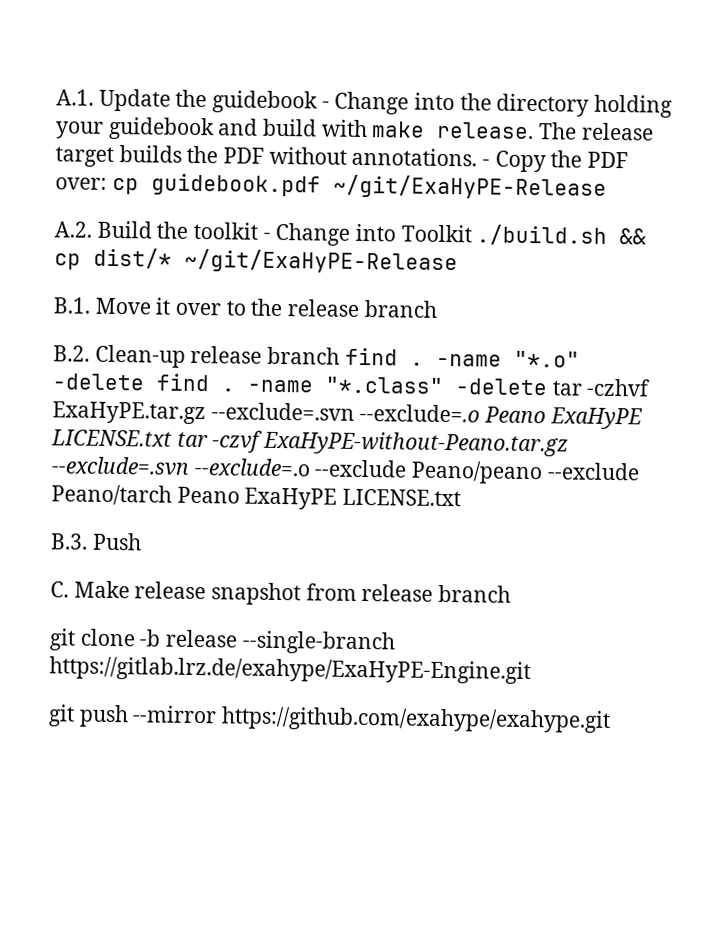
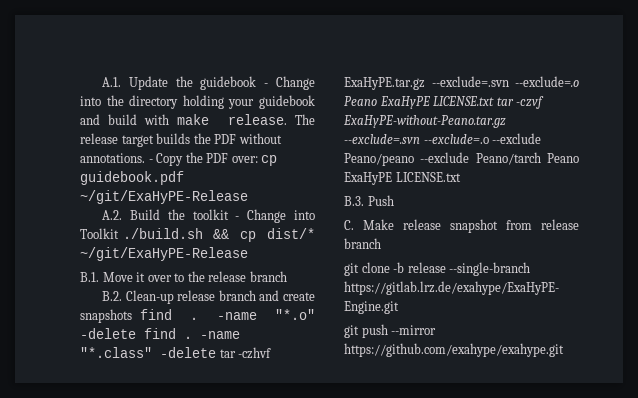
(341, 355) none -> [259,290,315,301] [80,309,132,323] and create snapshots

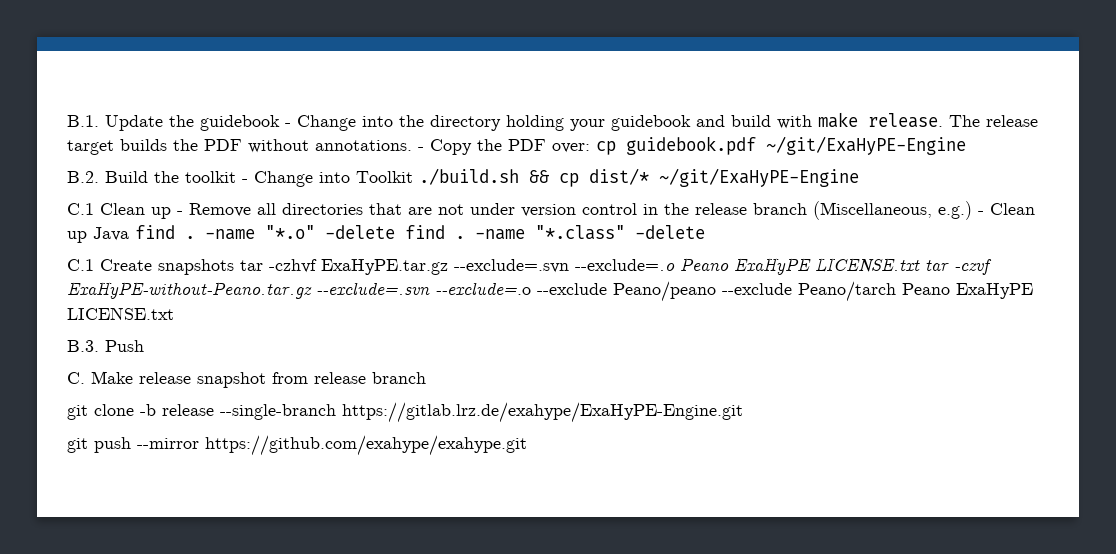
[102,77,122,87] A.1. -> [67,115,99,127] B.1.
[80,190,248,204] [102,210,123,220] ~/git/ExaHyPE-Release // A.2. -> [766,136,966,155] [67,171,99,183] ~/git/ExaHyPE-Engine // B.2.
[80,247,248,261] [80,271,287,282] [102,290,315,304] [80,309,132,323] ~/git/ExaHyPE-Release // B.1. Move it over to the release branch // B.2. Clean-up release branch and create snapshots -> [659,168,859,187] [67,201,1035,220] [67,227,129,243] ~/git/ExaHyPE-Engine // C.1 Clean up - Remove all directories that are not under version control in the release branch (Miscellaneous, e.g.) - Clean up Java
(216, 352) none -> [67,259,234,275] // C.1 Create snapshots

